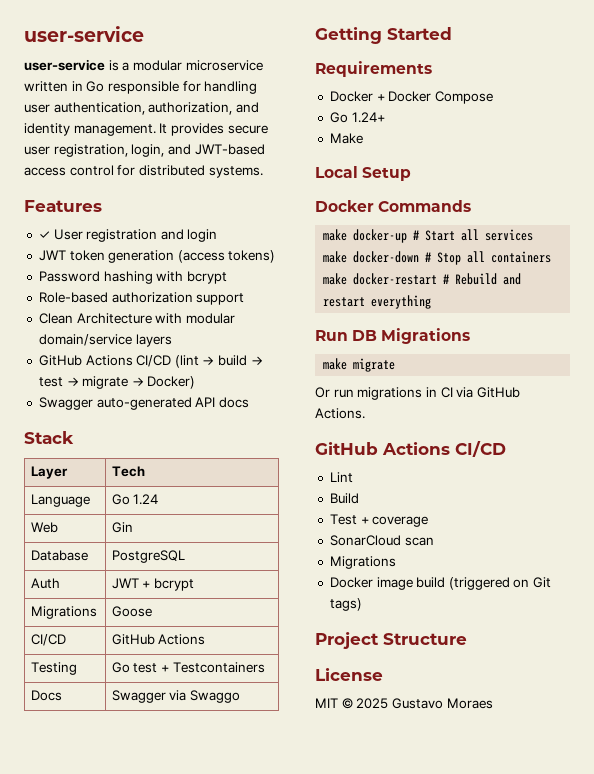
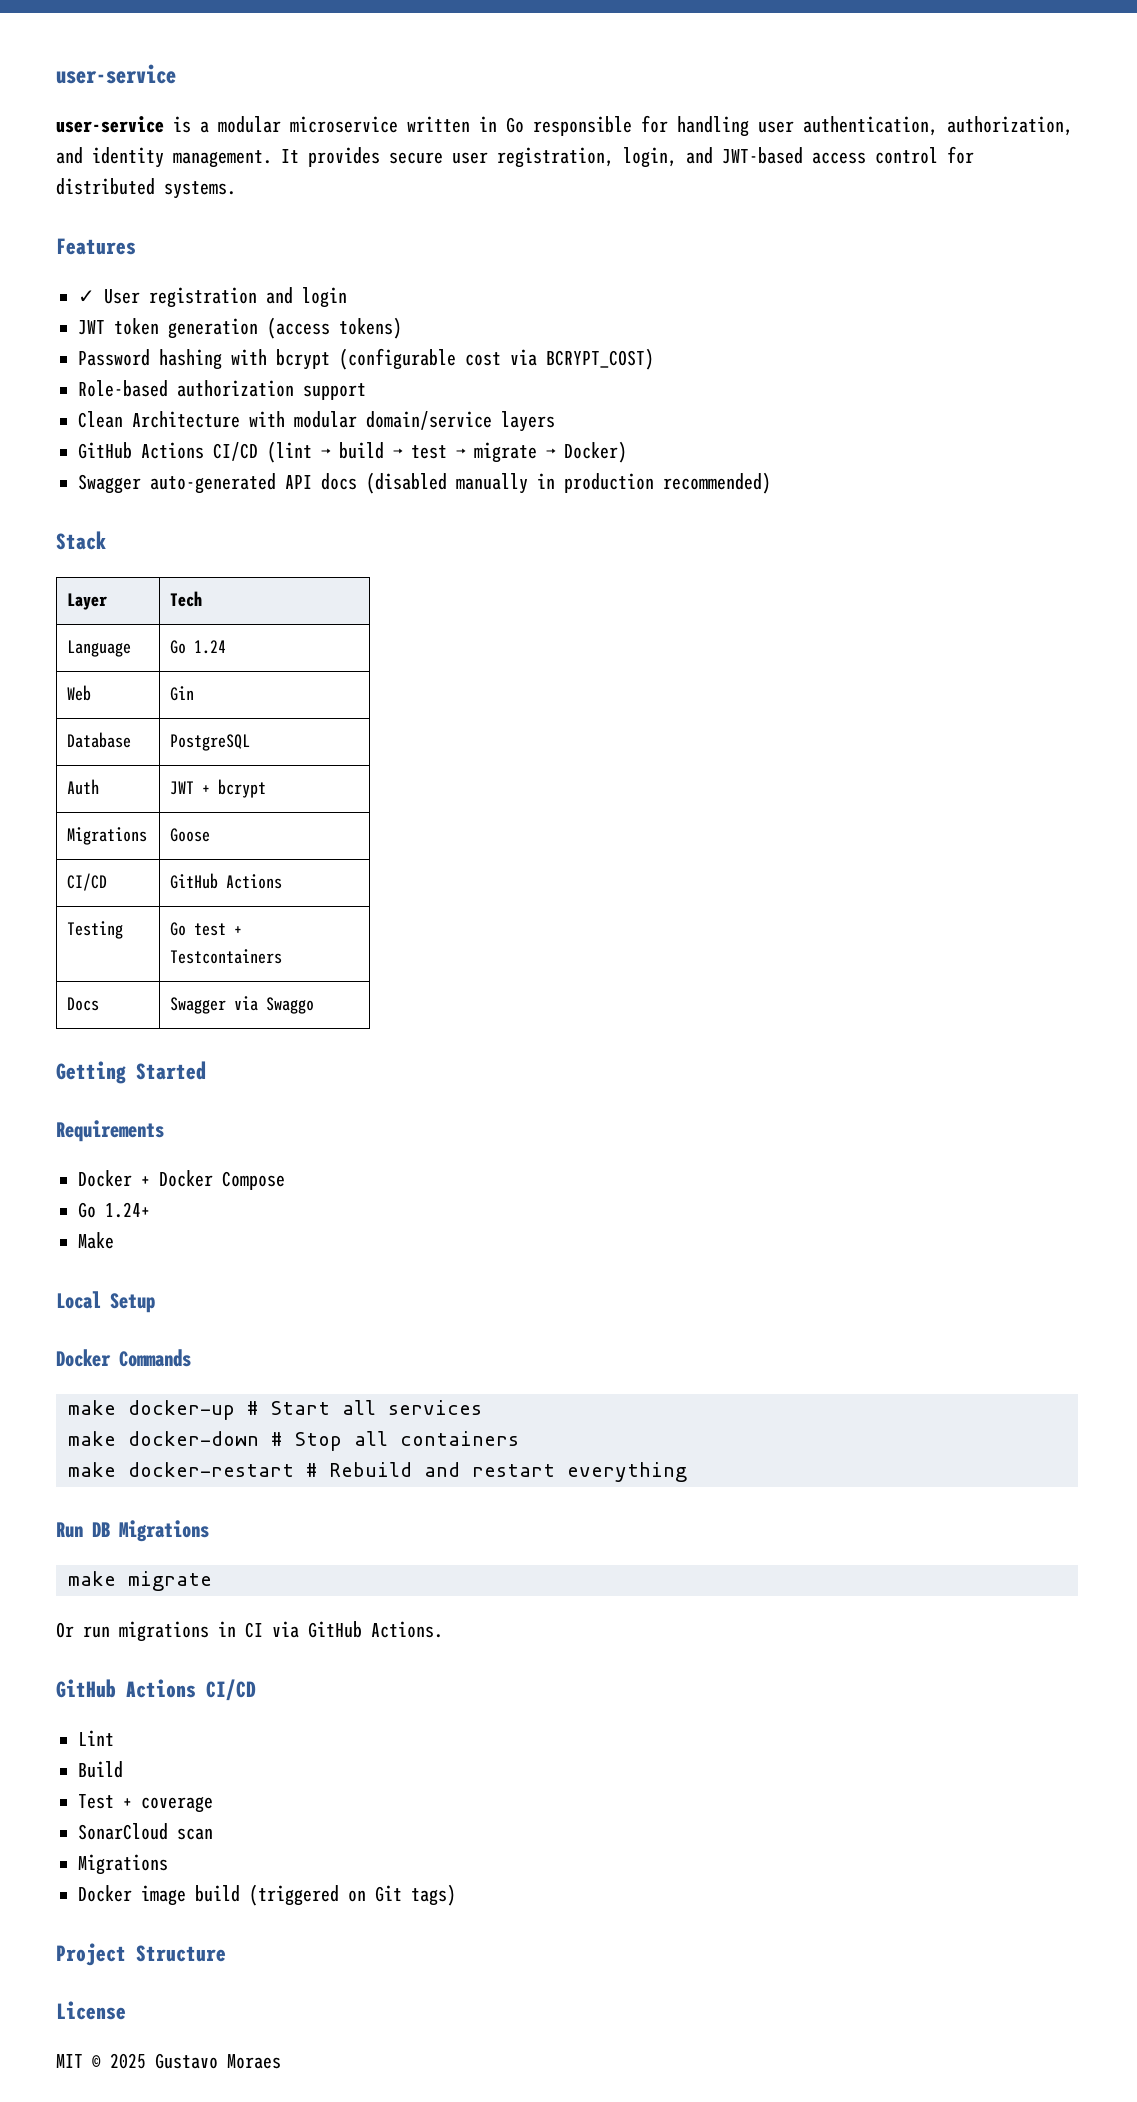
(227, 277) none -> [339,348,654,370] (configurable cost via BCRYPT_COST)
(249, 402) none -> [366,472,771,494] (disabled manually in production recommended)

